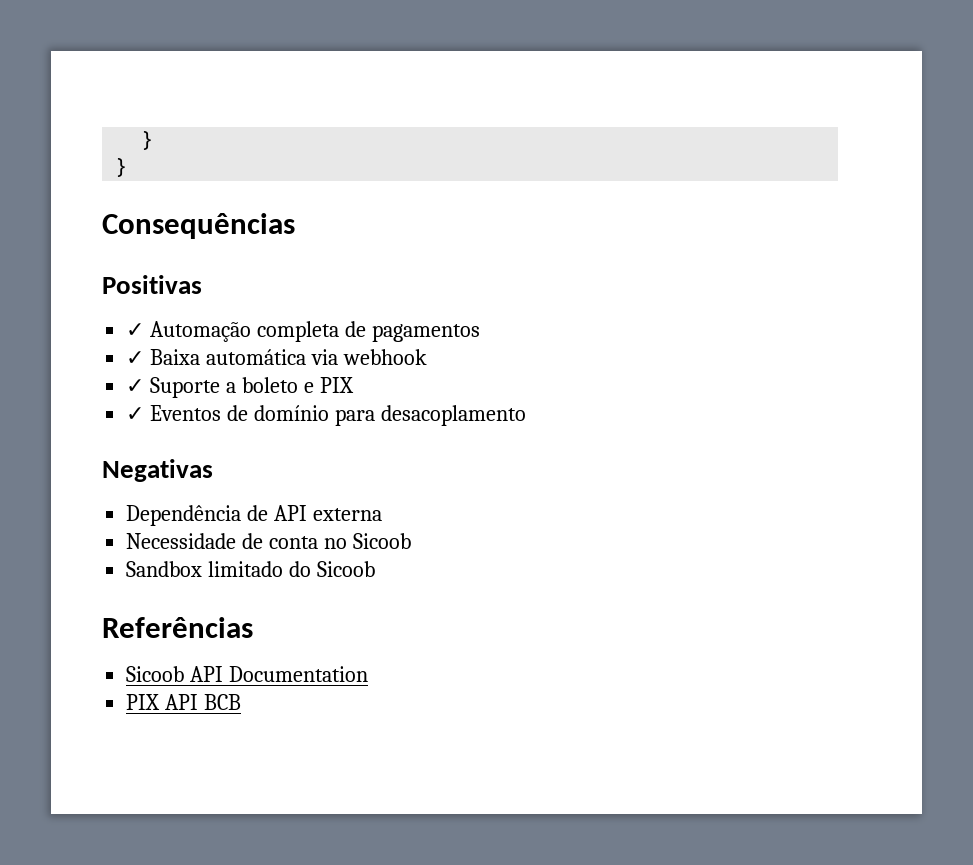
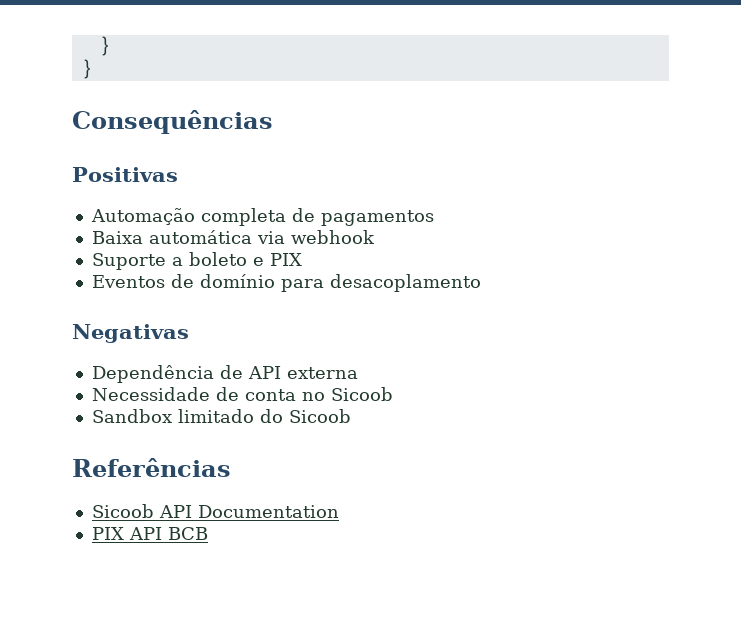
[126,323,145,337] ✓ -> (178, 174) none
[126,351,145,365] ✓ -> (434, 218) none
[126,379,145,393] ✓ -> (375, 237) none
[126,407,145,421] ✓ -> (302, 259) none

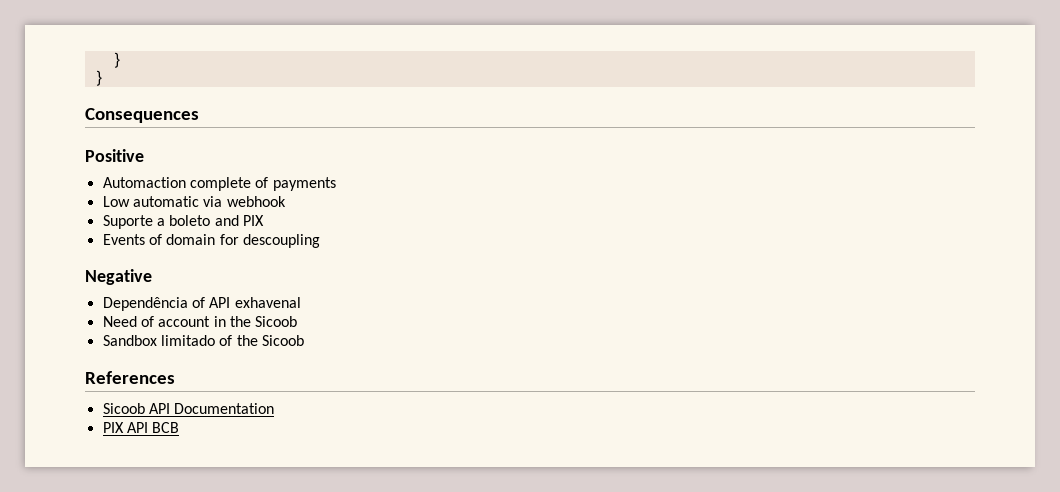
[72,110,273,134] [72,167,178,182] [90,208,434,226] [91,230,252,244] Consequências // Positivas // Automação completa de pagamentos // Baixa automática -> [85,108,199,123] [85,149,144,162] [102,177,336,191] [102,196,199,207] Consequences // Positive // Automaction complete of payments // Low automatic
[252,257,264,266] e -> [214,215,239,226] and
[91,274,481,292] [72,324,189,343] [91,365,358,383] [91,387,325,401] Eventos de domínio para desacoplamento // Negativas // Dependência de API externa // Necessidade de conta no -> [102,234,320,248] [85,269,152,285] [102,297,301,311] [102,316,251,327] Events of domain for descoupling // Negative // Dependência of API exhavenal // Need of account in the
[259,409,351,423] [72,458,231,477] do Sicoob // Referências -> [219,335,304,346] [85,371,175,384] of the Sicoob // References

